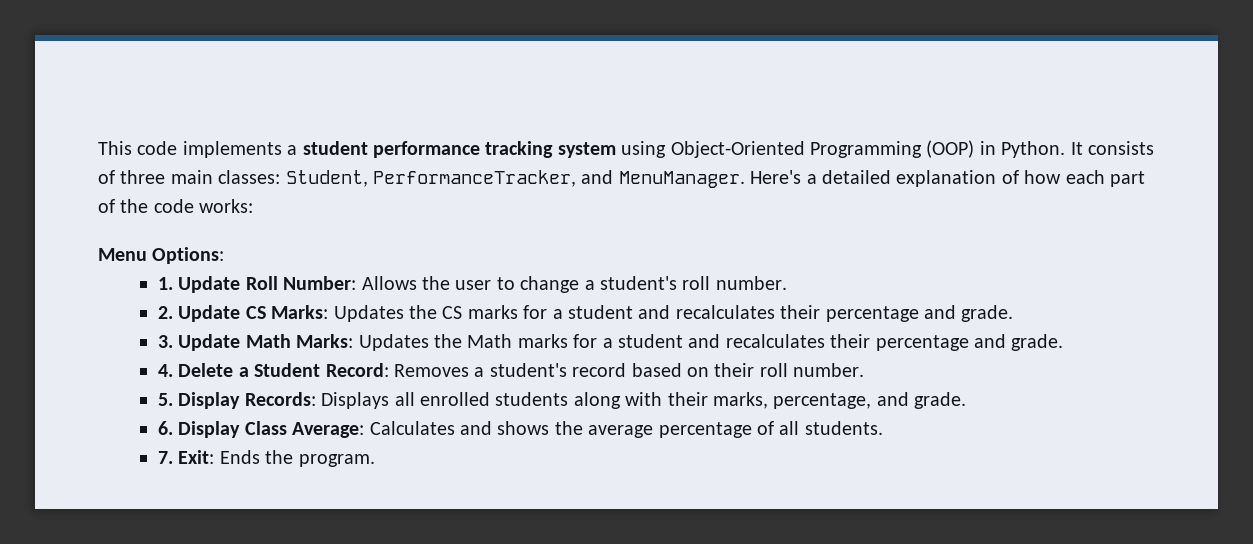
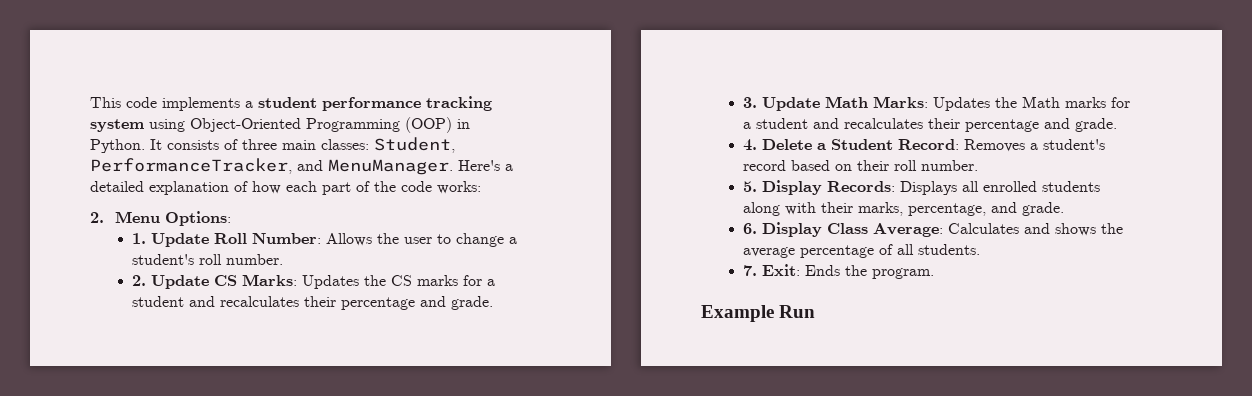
(254, 206) none -> [90,212,104,223] 2.
(375, 460) none -> [701,305,816,322] // Example Run

